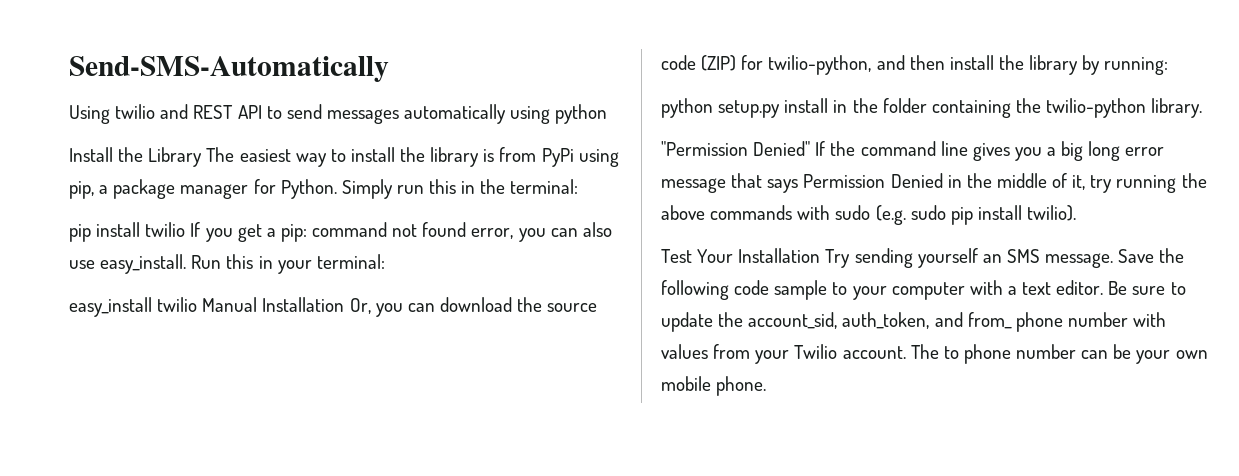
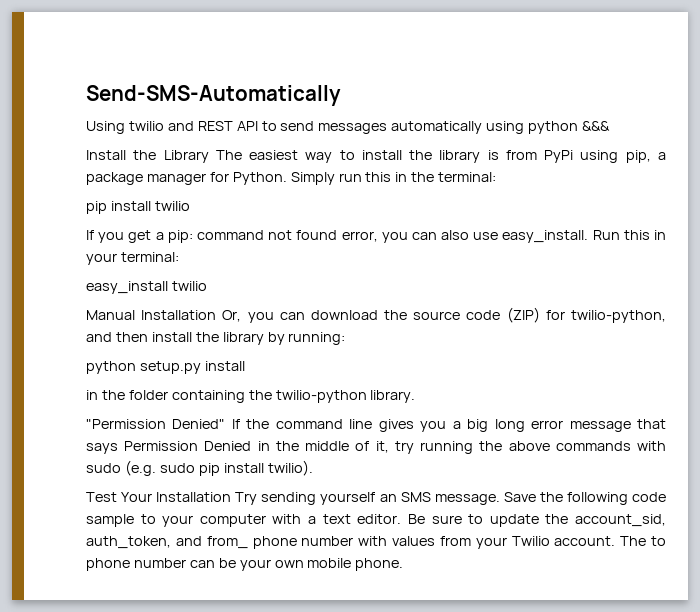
(608, 114) none -> [582,121,611,131] &&&
(186, 229) none -> (190, 206) //
(198, 304) none -> (207, 286) //
(829, 105) none -> (245, 366) //

